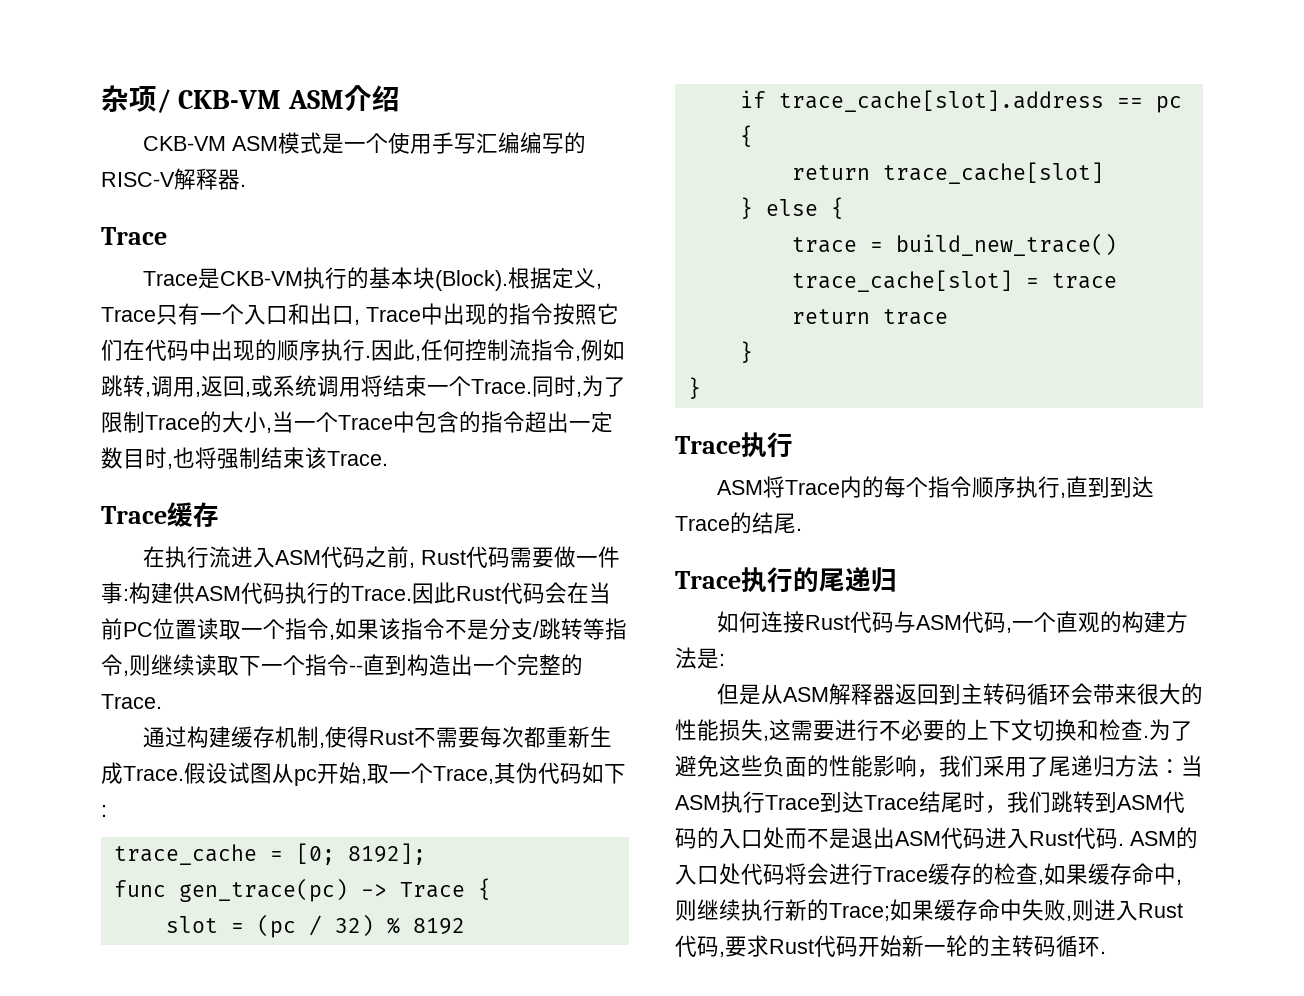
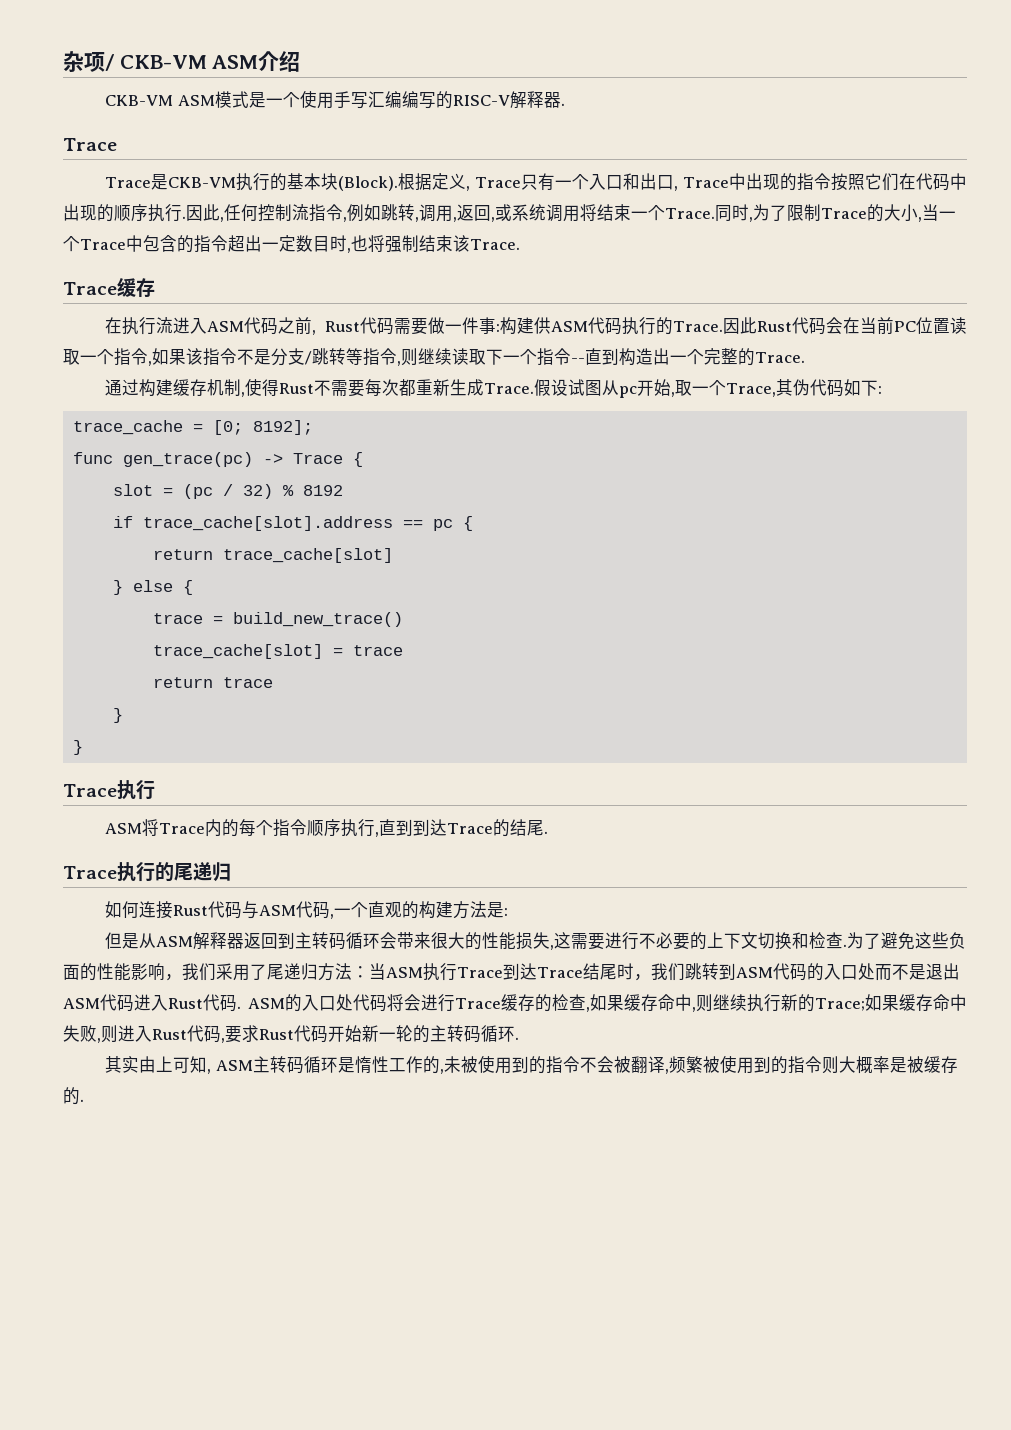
(1106, 952) none -> [105,1056,958,1074] [63,1087,84,1105] // 其实由上可知, ASM主转码循环是惰性工作的,未被使用到的指令不会被翻译,频繁被使用到的指令则大概率是被缓存的.

